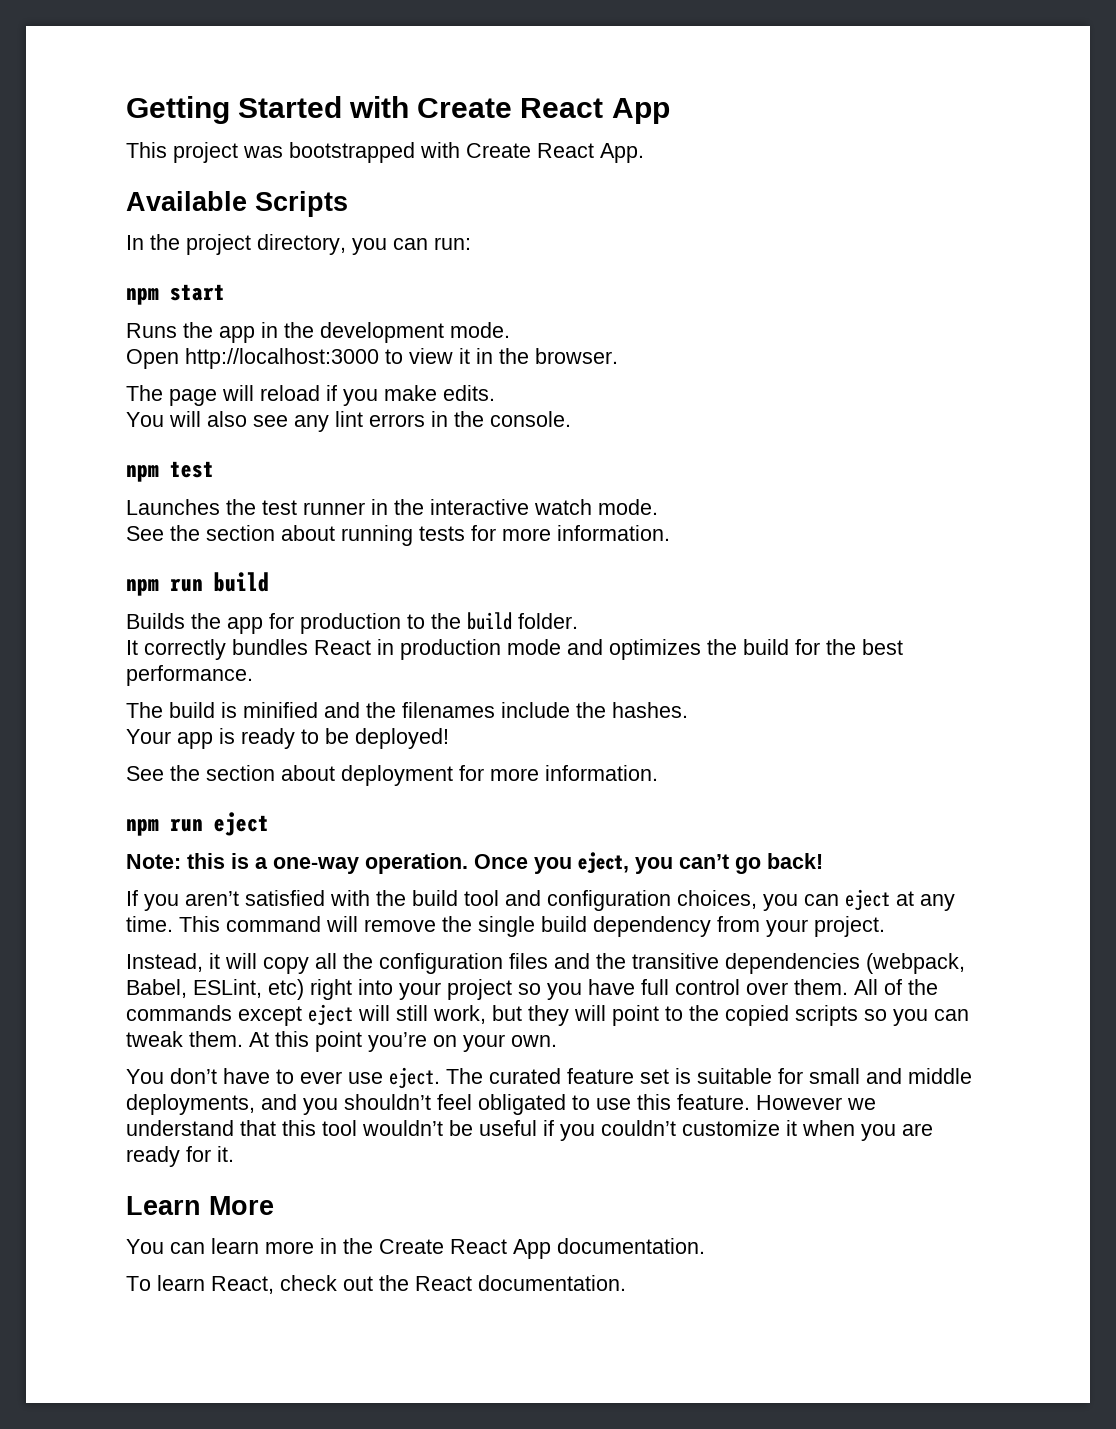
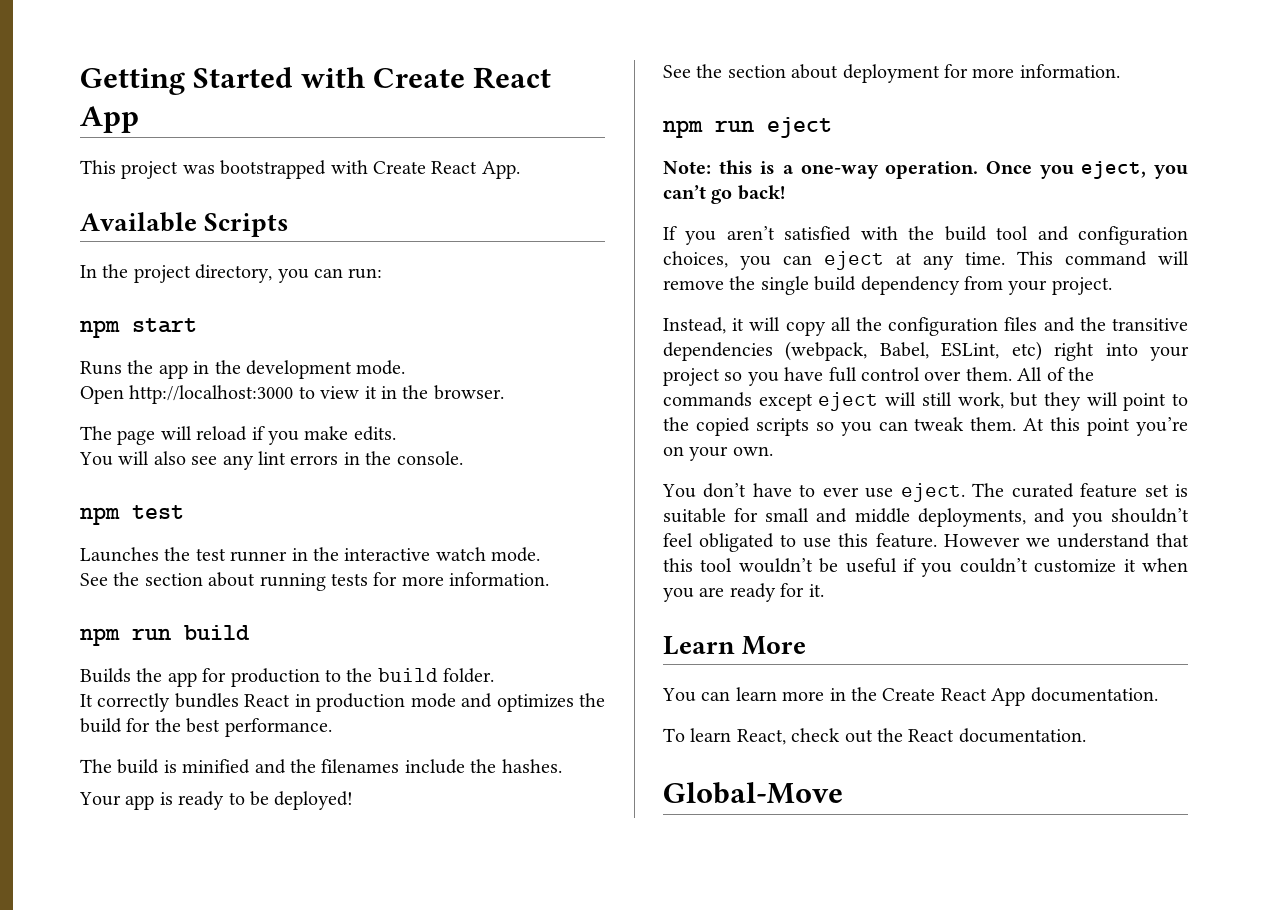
(626, 1283) none -> [663,782,843,804] // Global-Move

